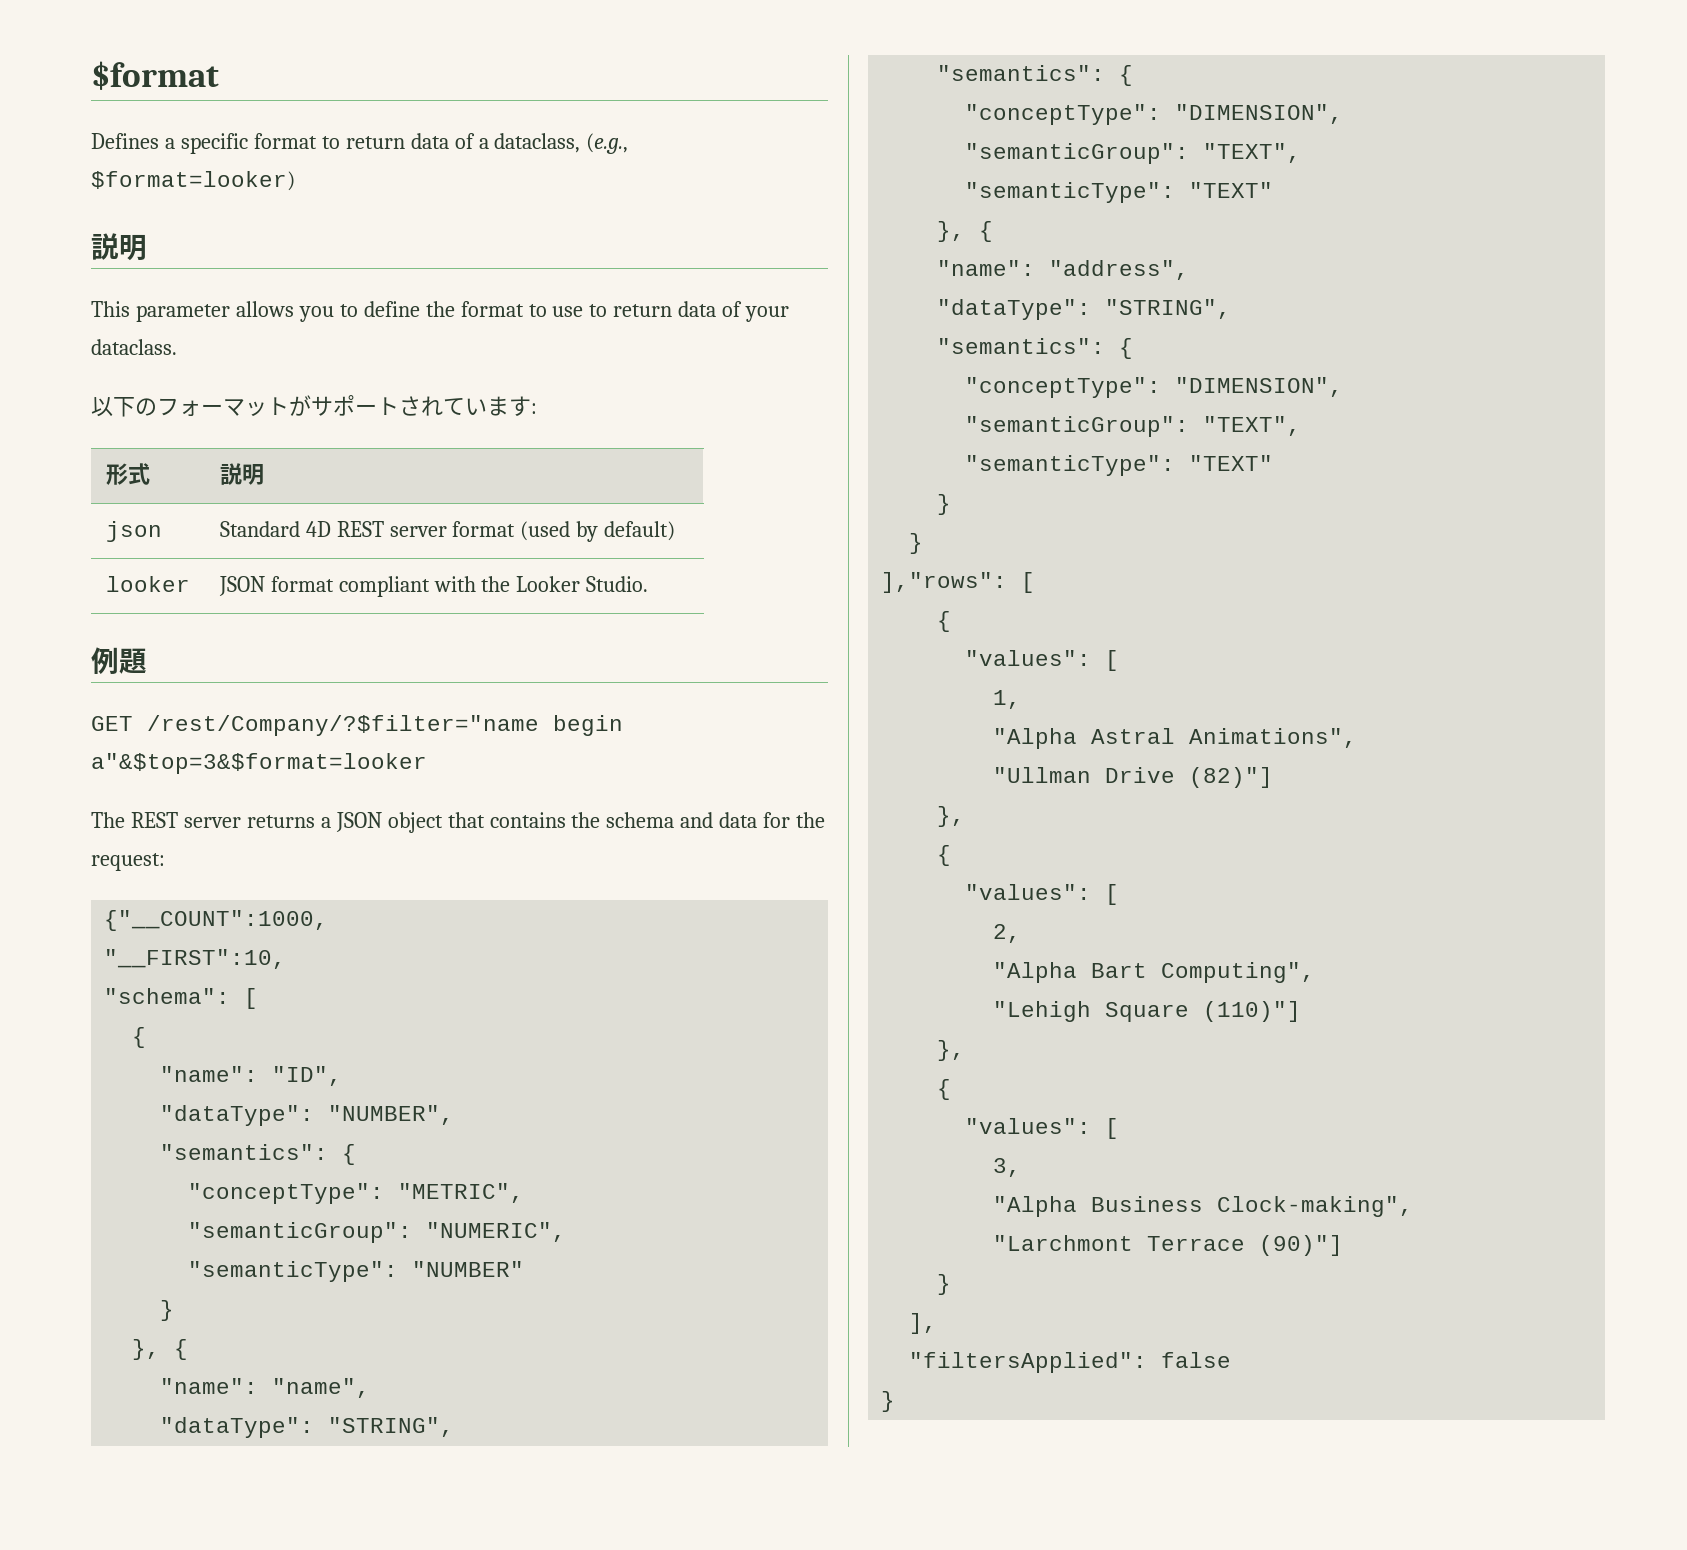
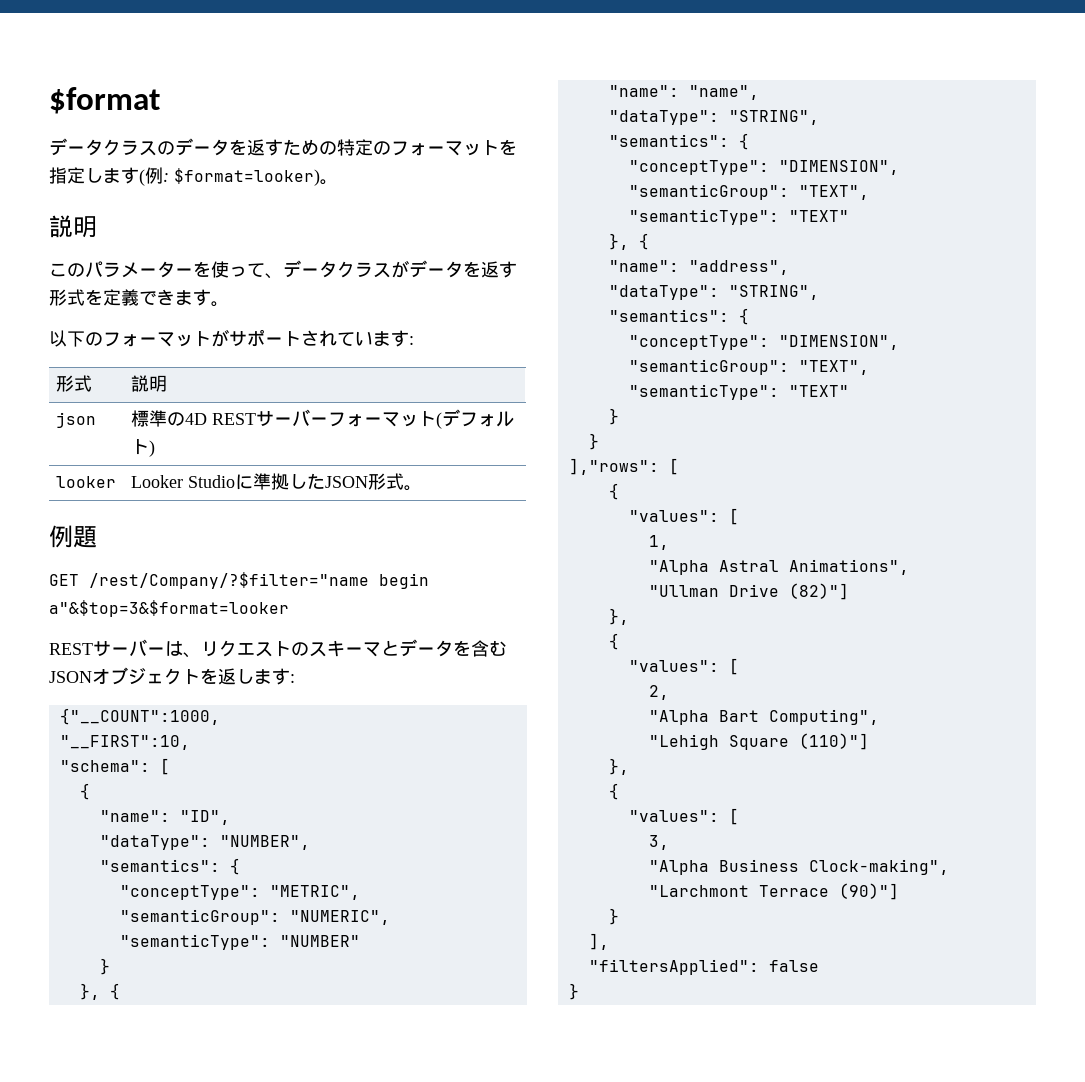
[91,133,629,154] Defines a specific format to return data of a dataclass, (e.g., -> [49,138,517,156] [49,167,169,186] データクラスのデータを返すための特定のフォーマットを指定します(例:
[91,233,147,261] [91,301,790,322] [91,339,177,355] // 説明 // This parameter allows you to define the format to use to return data of your dataclass. -> [320,179,338,185] [49,215,97,238] [49,260,517,279] [49,289,229,307] 。 // 説明 // このパラメーターを使って、データクラスがデータを返す形式を定義できます。
[219,521,300,537] Standard -> [131,410,186,427] 標準の
[389,521,676,542] [105,576,190,592] [218,576,649,597] server format (used by default) // looker | JSON format compliant with the Looker Studio. -> [256,409,515,429] [131,439,156,457] [56,476,117,488] [131,473,423,491] サーバーフォーマット(デフォルト) // looker | Looker Studioに準拠したJSON形式。
[91,812,826,833] [91,853,165,871] The REST server returns a JSON object that contains the schema and data for the request: -> [49,639,507,658] [49,667,295,685] RESTサーバーは、リクエストのスキーマとデータを含むJSONオブジェクトを返します:

